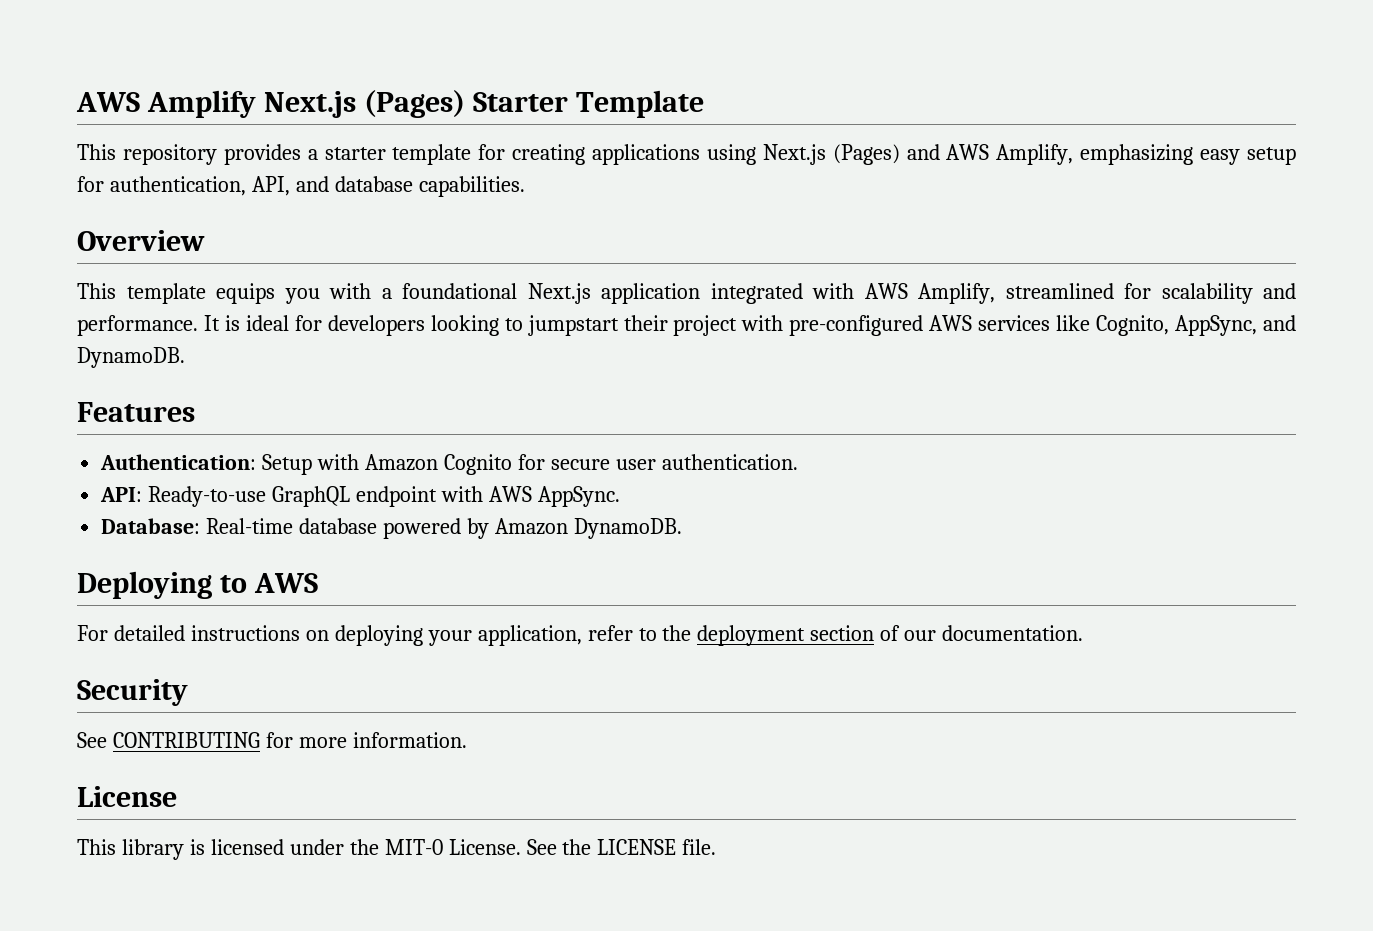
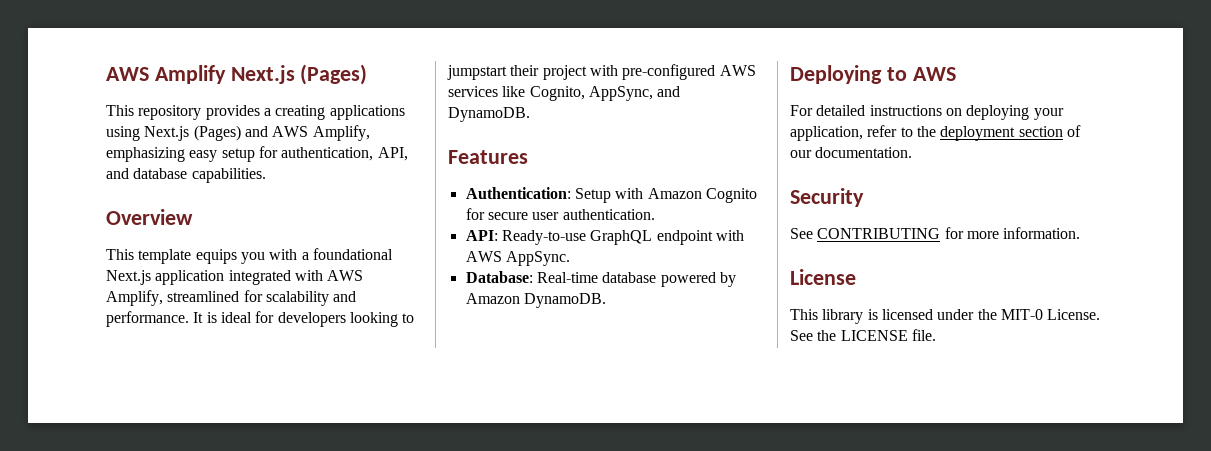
[472,90,704,118] Starter Template -> (368, 74) none
[324,144,506,165] starter template for -> (271, 112) none

